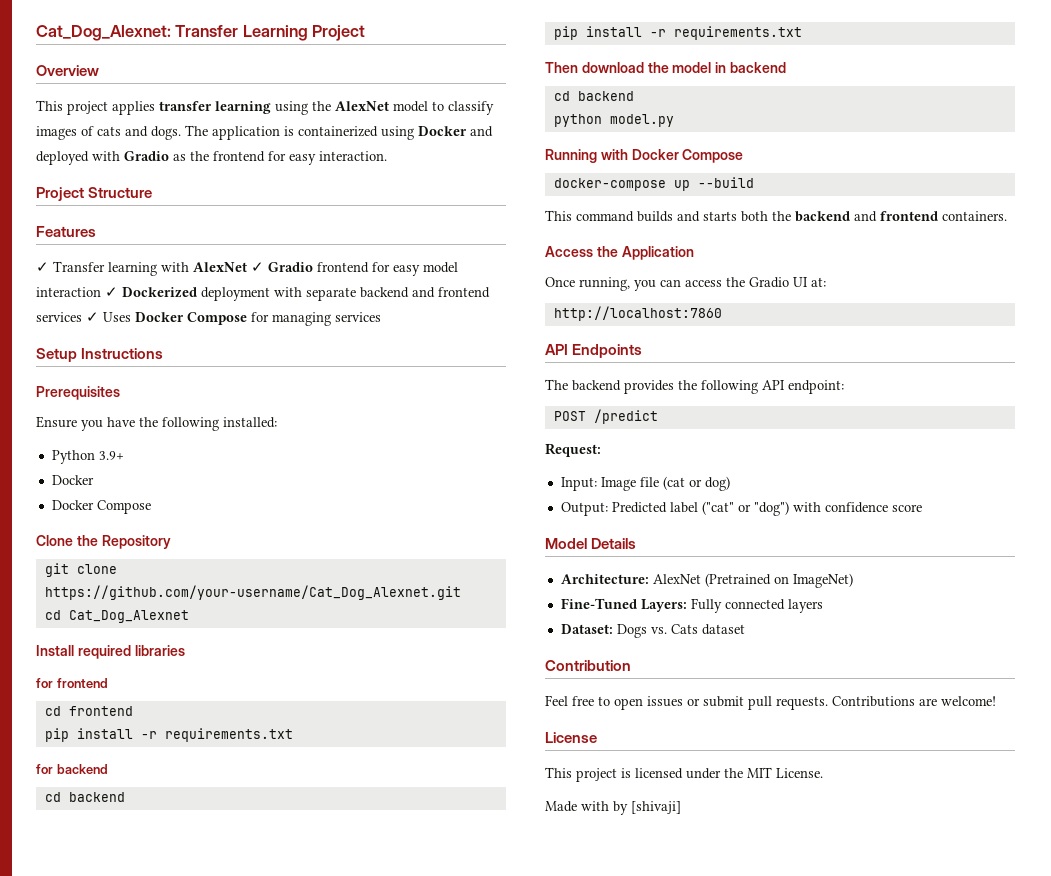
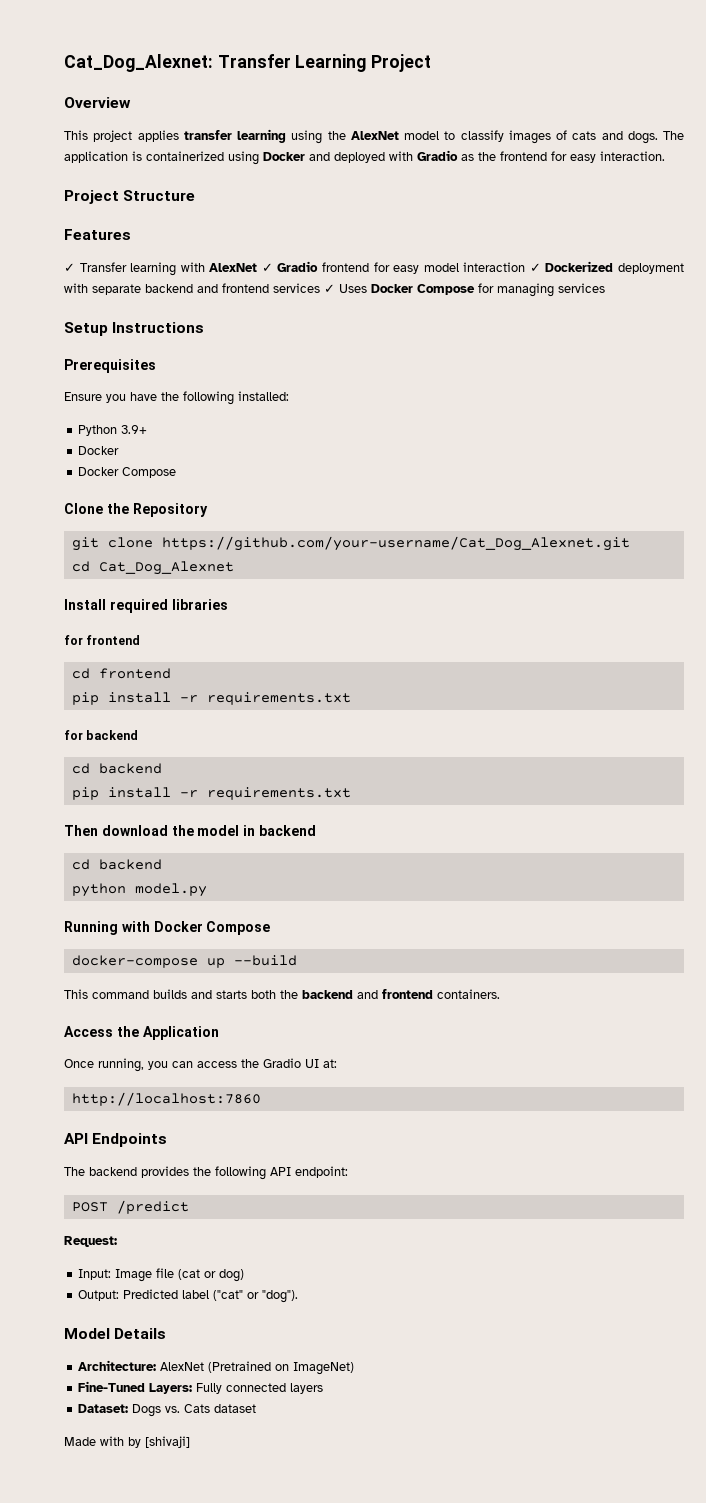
[753,501,922,516] "dog") with confidence score -> [262,1290,299,1303] "dog").
[545,660,631,671] [545,695,996,710] [545,732,597,743] [545,767,823,782] // Contribution // Feel free to open issues or submit pull requests. Contributions are welcome! // License // This project is licensed under the MIT License. -> (257, 1408) none

